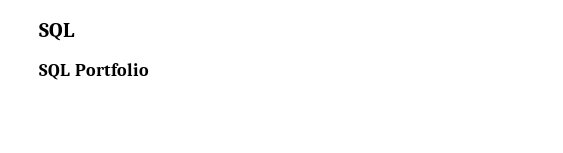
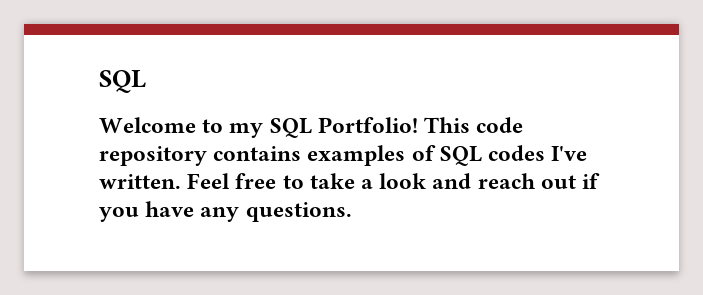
[39,63,149,80] SQL Portfolio -> [99,117,524,138] [99,145,588,166] [99,173,601,189] [99,201,352,222] Welcome to my SQL Portfolio! This code repository contains examples of SQL codes I've written. Feel free to take a look and reach out if you have any questions.

